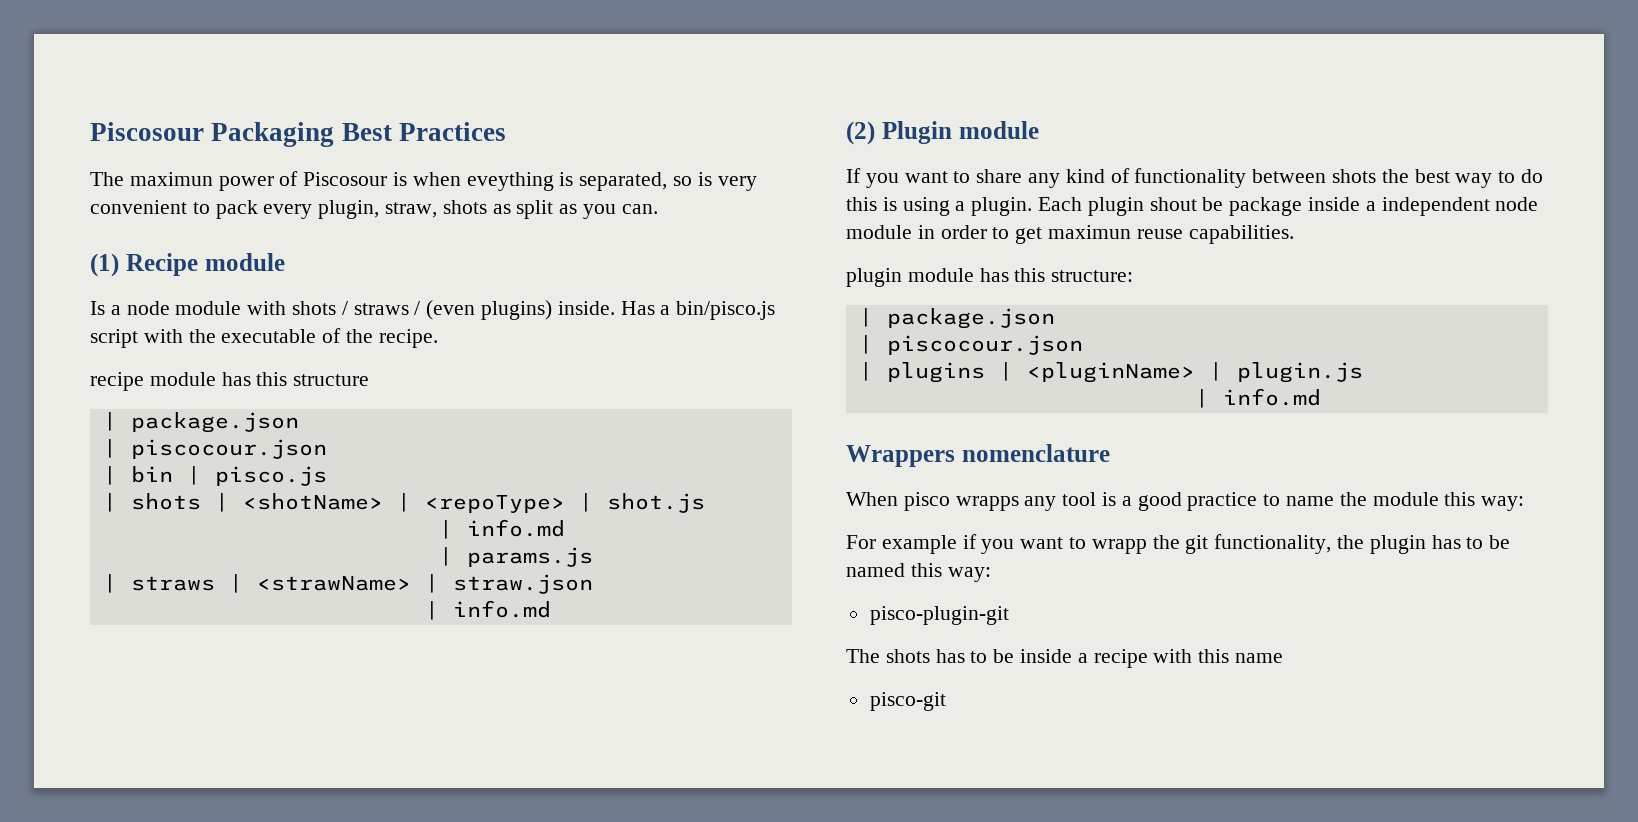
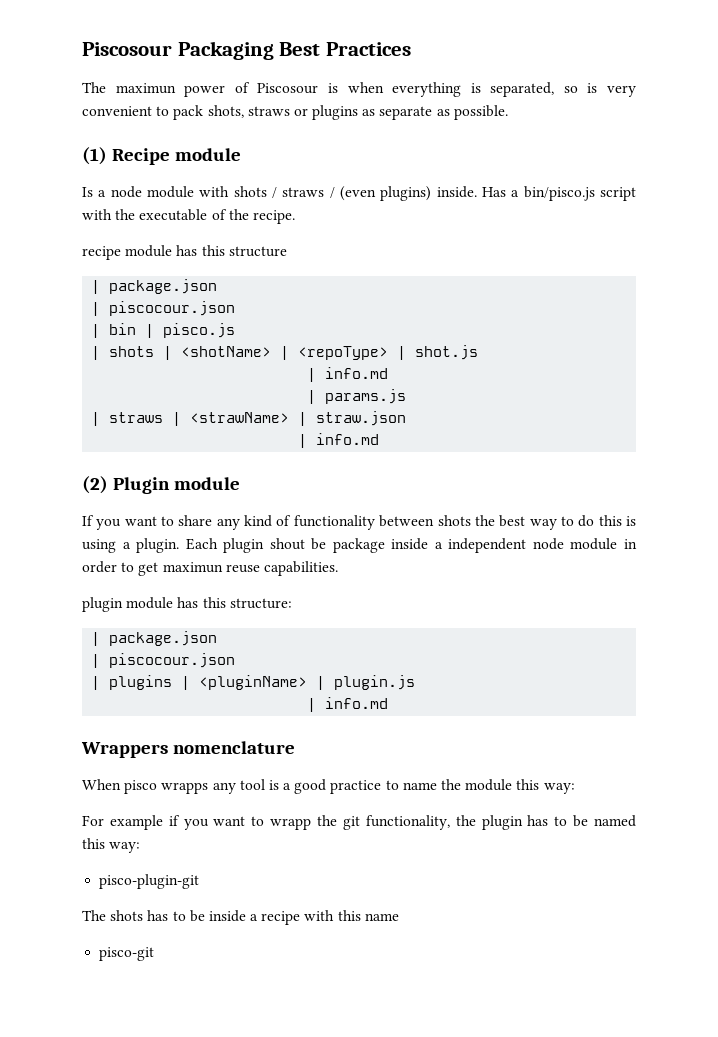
[466,172,554,191] eveything -> [392,82,462,97] everything
[263,200,658,219] every plugin, straw, shots as split as you can. -> [207,105,508,120] shots, straws or plugins as separate as possible.

